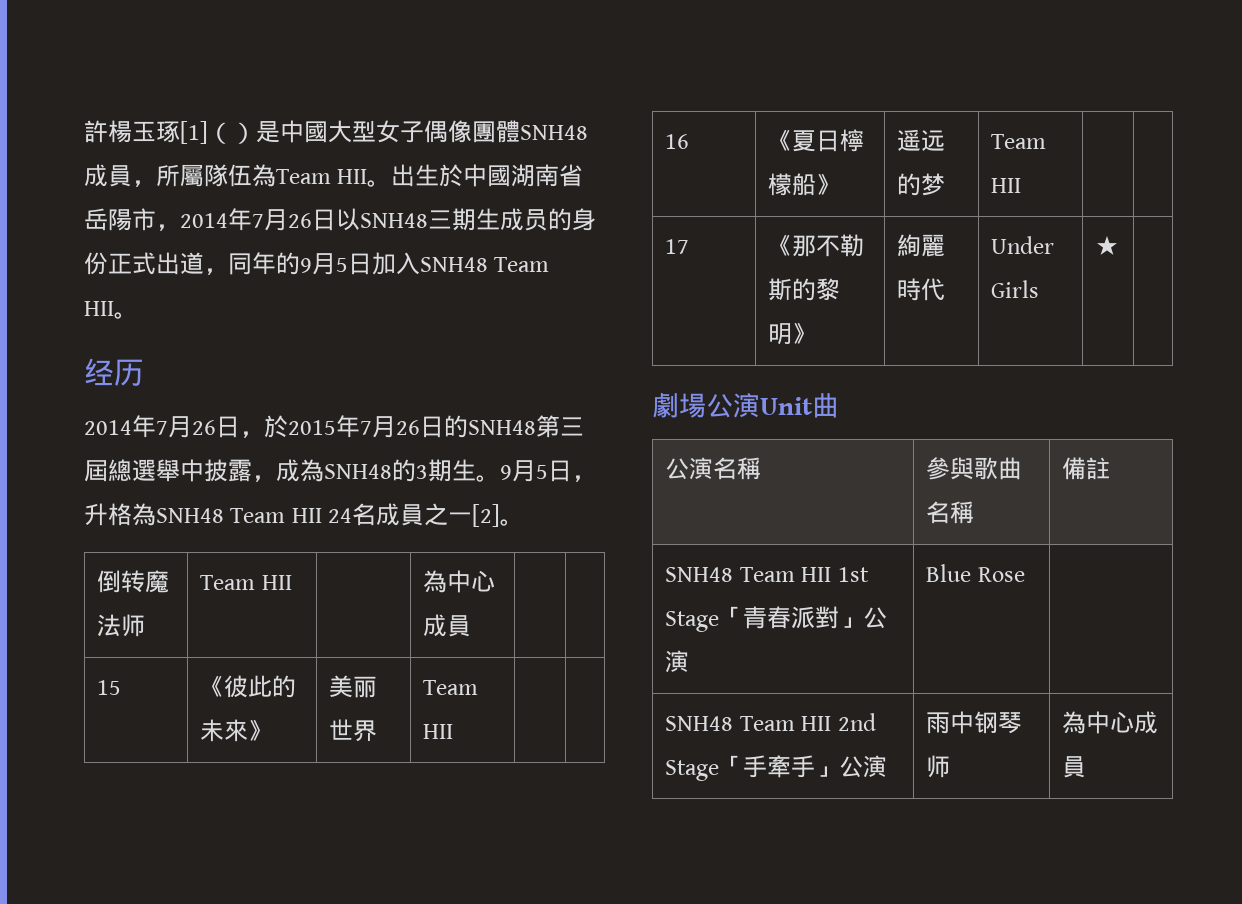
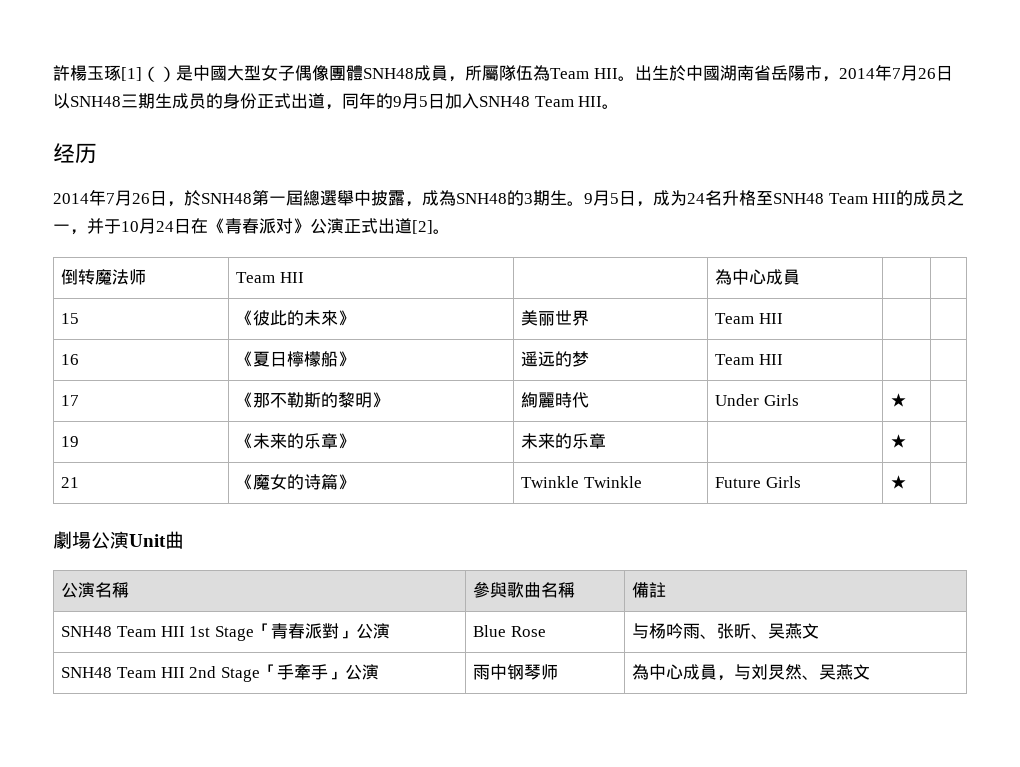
[288,415,584,438] 2015年7月26日的SNH48第三 -> [201,190,286,206] SNH48第一
[84,503,473,526] 升格為SNH48 Team HII 24名成員之一 -> [653,190,965,206] [53,218,412,235] 成为24名升格至SNH48 Team HII的成员之一，并于10月24日在《青春派对》公演正式出道
(1120, 245) none -> [61,436,80,447] [236,433,356,449] [521,433,607,449] [890,434,908,448] [61,477,80,488] [236,474,356,490] [521,476,643,488] [715,476,802,488] [890,475,908,489] // 19 | 《未来的乐章》 | 未来的乐章 | | ★ | // 21 | 《魔女的诗篇》 | Twinkle Twinkle | Future Girls | ★ |
(1025, 574) none -> [632,623,820,639] 与杨吟雨、张昕、吴燕文
(1087, 767) none -> [717,664,871,681] ，与刘炅然、吴燕文

